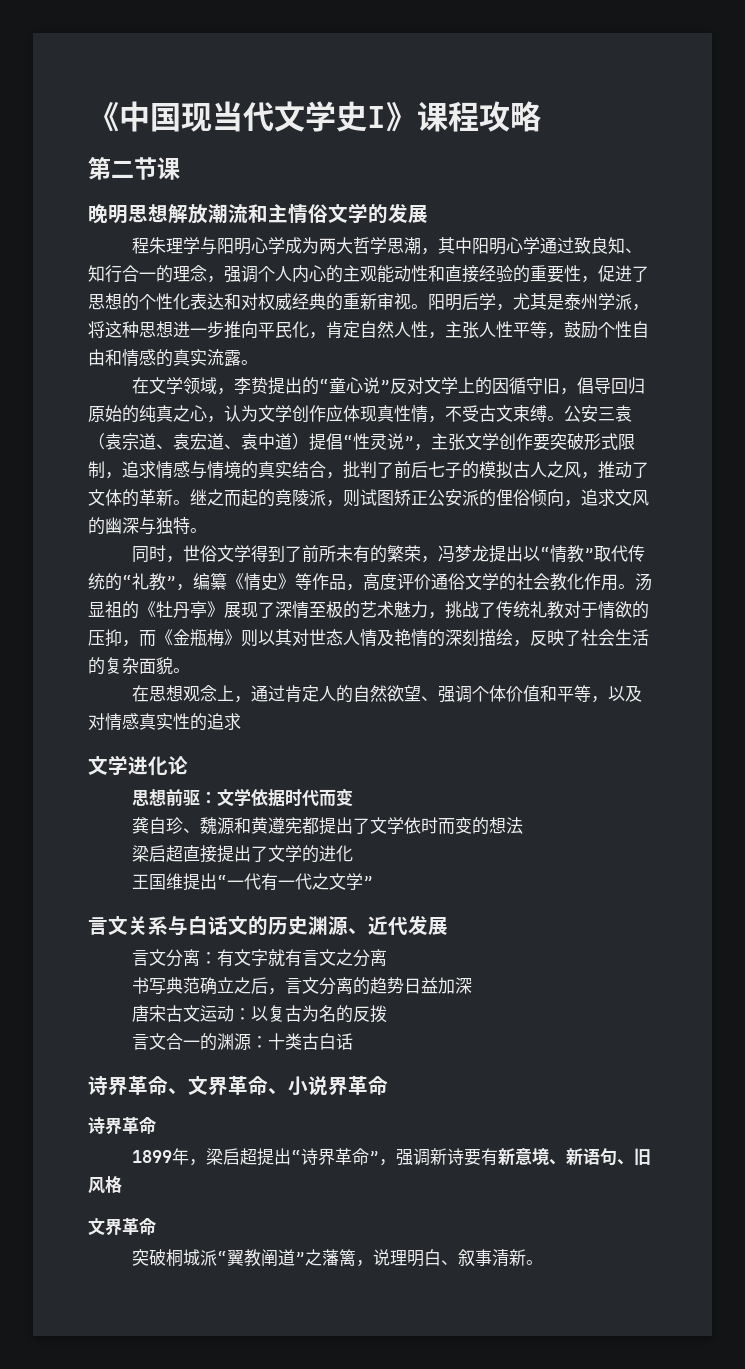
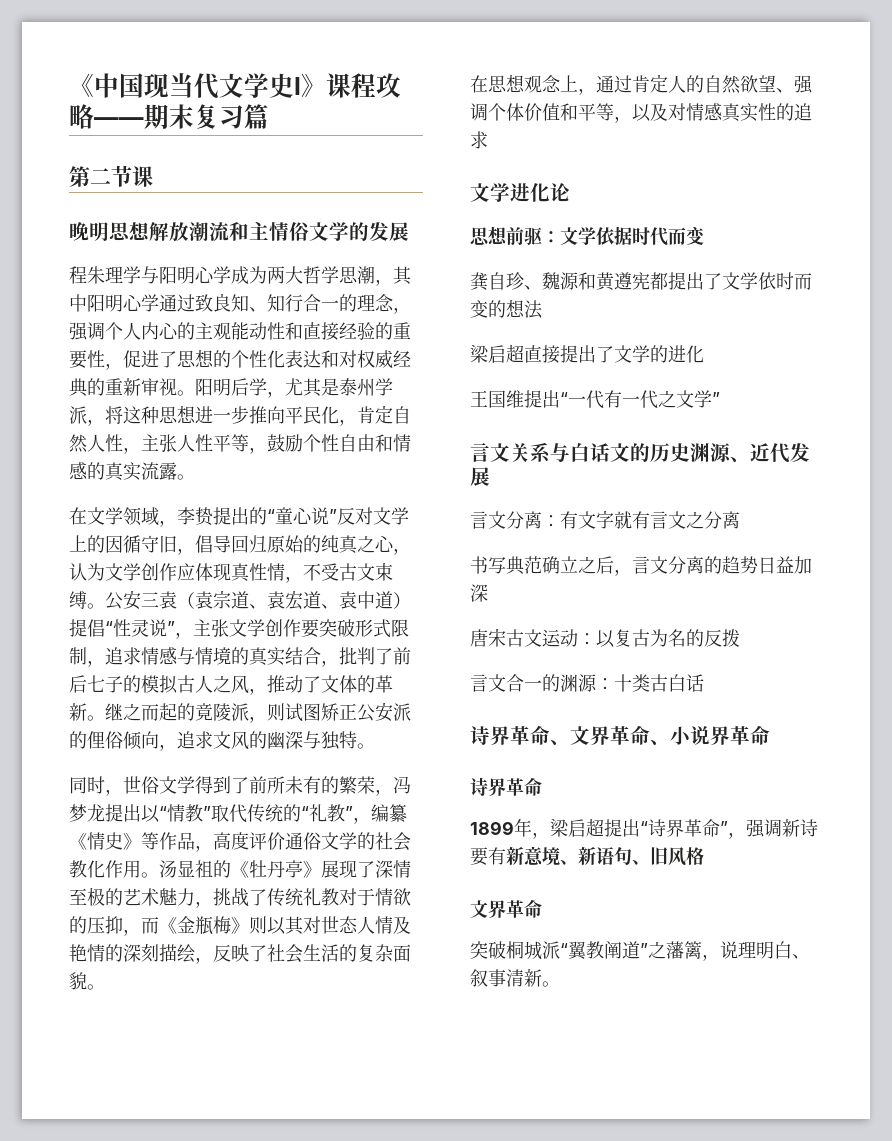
(541, 116) none -> [94,104,269,129] ——期末复习篇

